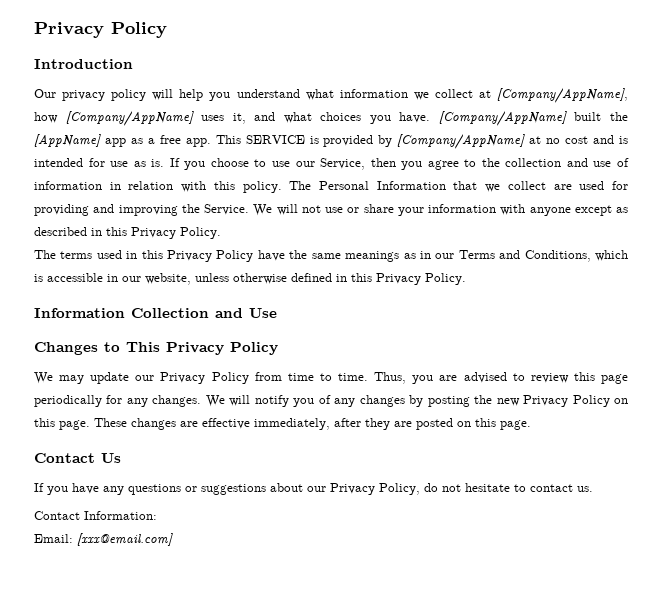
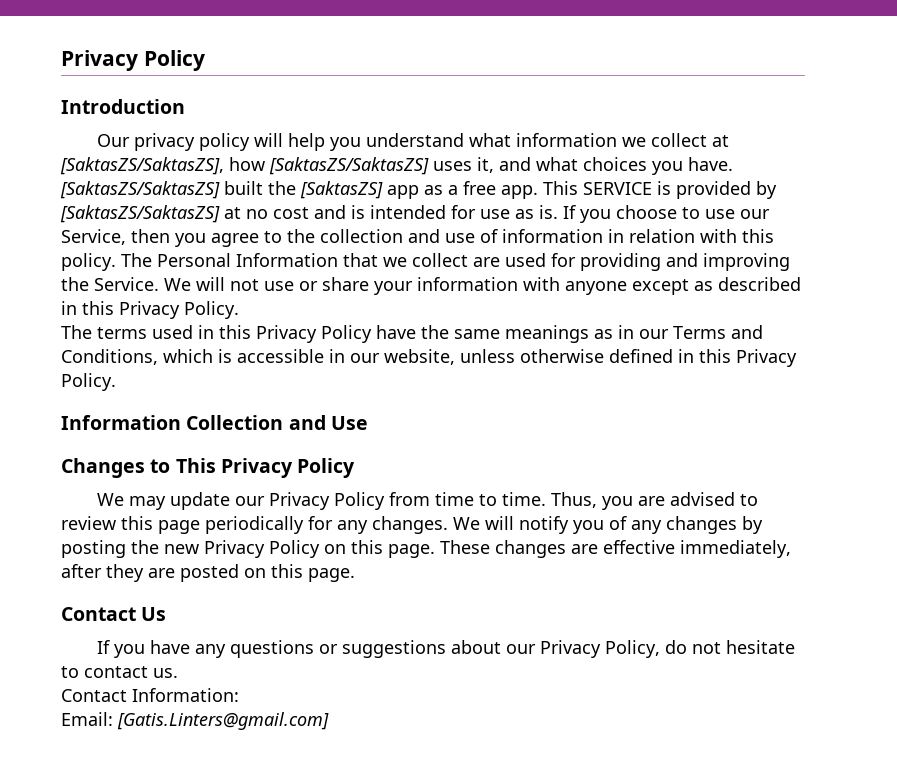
[496,88,628,103] [34,111,194,126] [Company/AppName], how [Company/AppName] -> [60,157,429,175] [SaktasZS/SaktasZS], how [SaktasZS/SaktasZS]
[438,111,567,126] [Company/AppName] -> [60,181,220,199] [SaktasZS/SaktasZS]
[34,134,101,147] [AppName] -> [300,181,383,199] [SaktasZS]
[397,134,526,149] [Company/AppName] -> [60,205,220,223] [SaktasZS/SaktasZS]
[77,533,173,546] [xxx@email.com] -> [117,712,329,730] [Gatis.Linters@gmail.com]

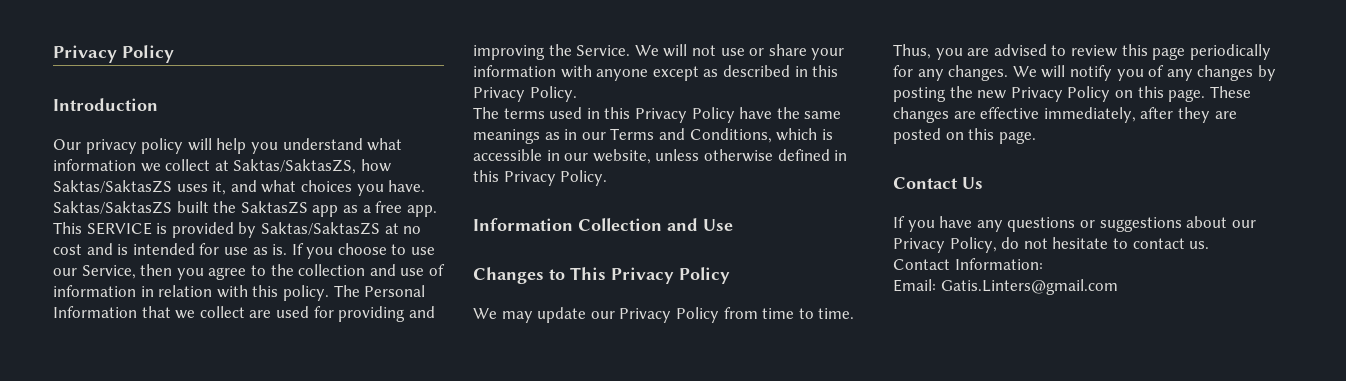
[60,157,429,175] [SaktasZS/SaktasZS], how [SaktasZS/SaktasZS] -> [233,159,391,174] [53,180,172,193] Saktas/SaktasZS, how Saktas/SaktasZS
[60,181,220,199] [SaktasZS/SaktasZS] -> [53,201,172,214] Saktas/SaktasZS
[300,181,383,199] [SaktasZS] -> [240,201,308,214] SaktasZS
[60,205,220,223] [SaktasZS/SaktasZS] -> [260,222,380,235] Saktas/SaktasZS
[117,712,329,730] [Gatis.Linters@gmail.com] -> [940,279,1118,295] Gatis.Linters@gmail.com

